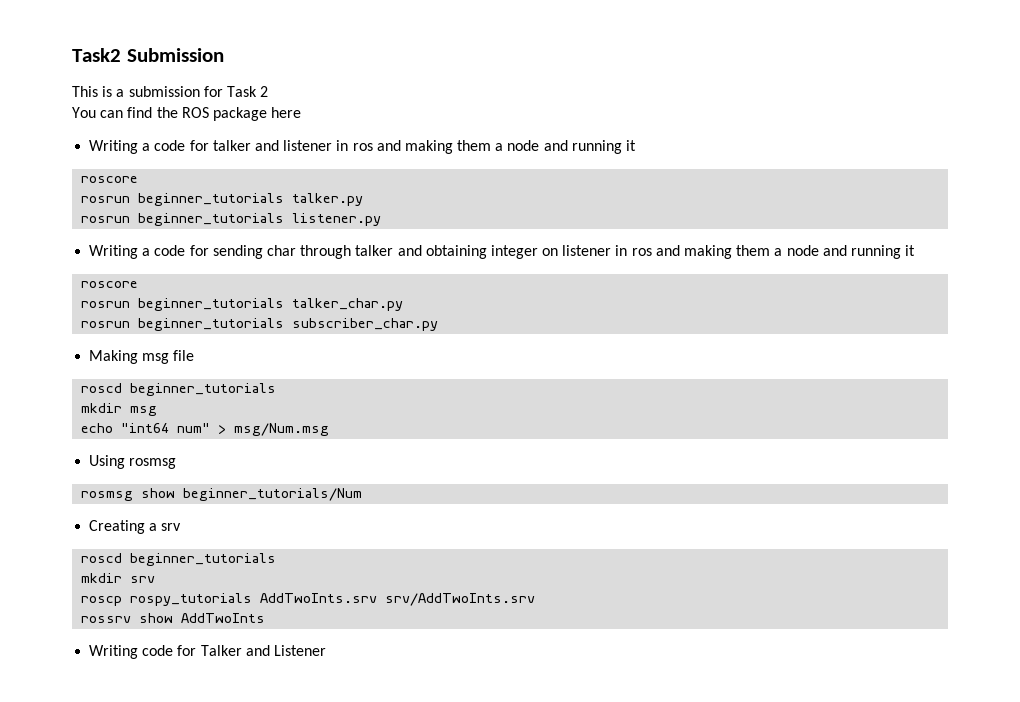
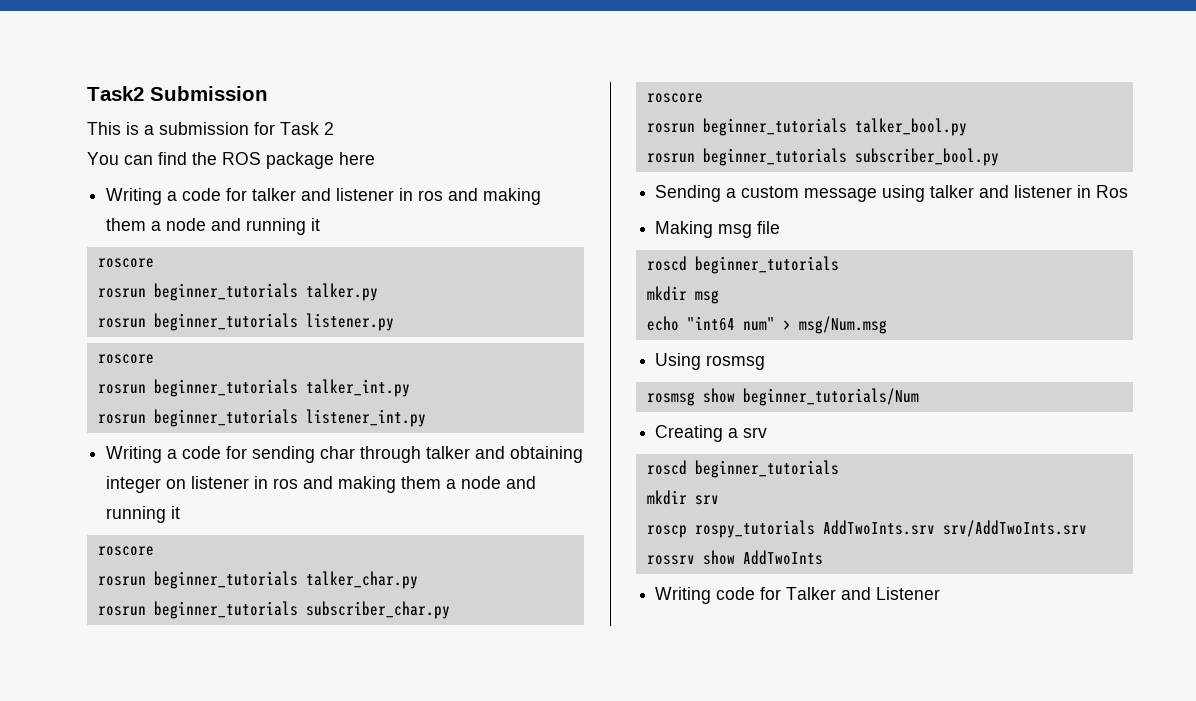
(382, 219) none -> [97,354,154,364] [97,379,410,397] [97,409,426,427] // roscore // rosrun beginner_tutorials talker_int.py // rosrun beginner_tutorials listener_int.py
(439, 324) none -> [646,93,703,103] [646,118,967,136] [646,148,999,166] [655,185,1129,202] // roscore // rosrun beginner_tutorials talker_bool.py // rosrun beginner_tutorials subscriber_bool.py // Sending a custom message using talker and listener in Ros

